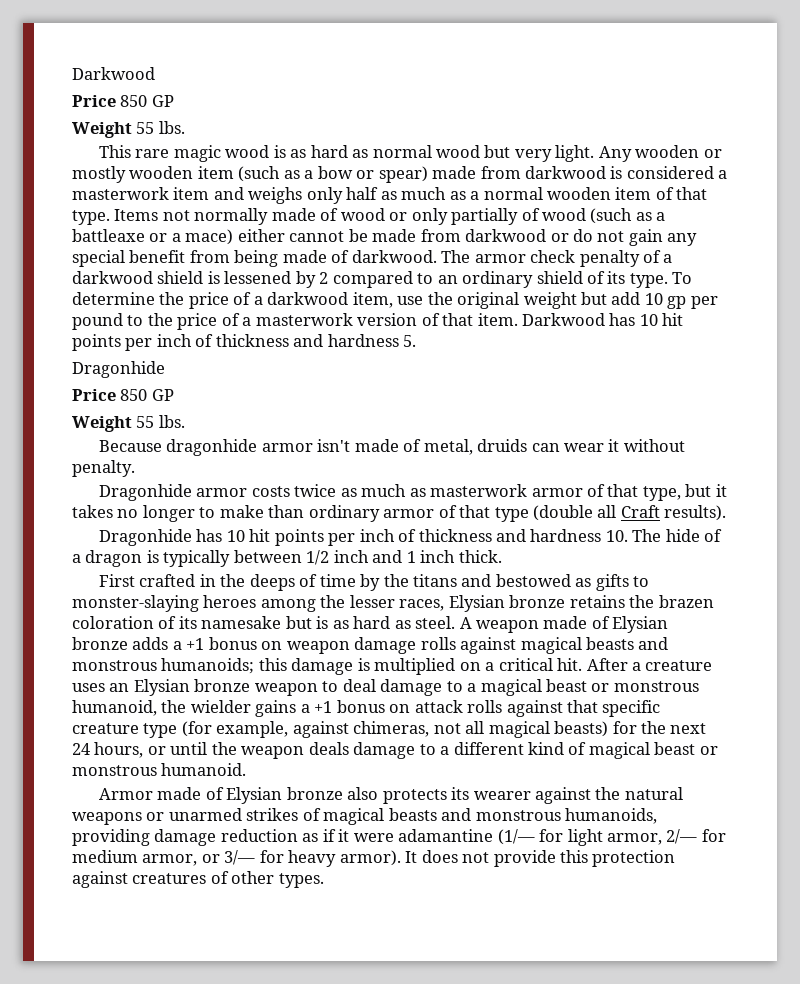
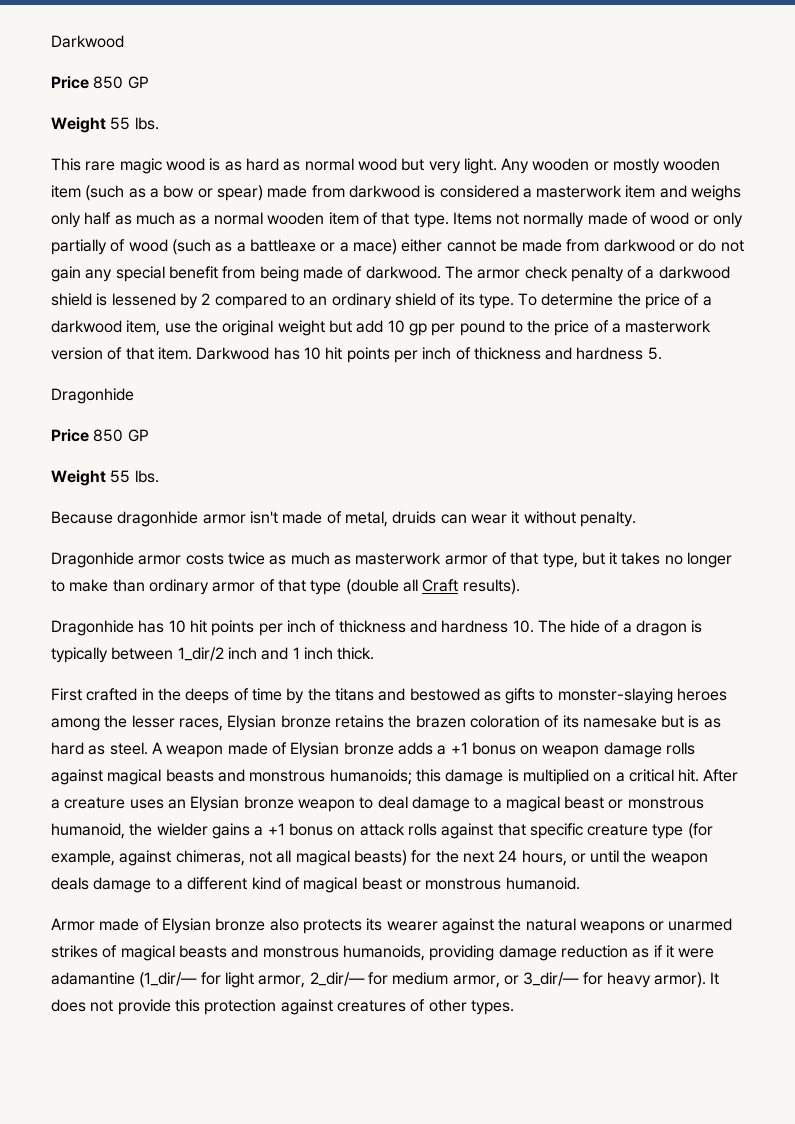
[306,550,330,565] 1/2 -> [177,647,224,661] 1_dir/2
[497,829,535,845] (1/— -> [139,972,198,988] (1_dir/—
[666,829,698,844] 2/— -> [309,972,365,986] 2_dir/—
[224,850,256,865] 3/— -> [523,972,580,986] 3_dir/—

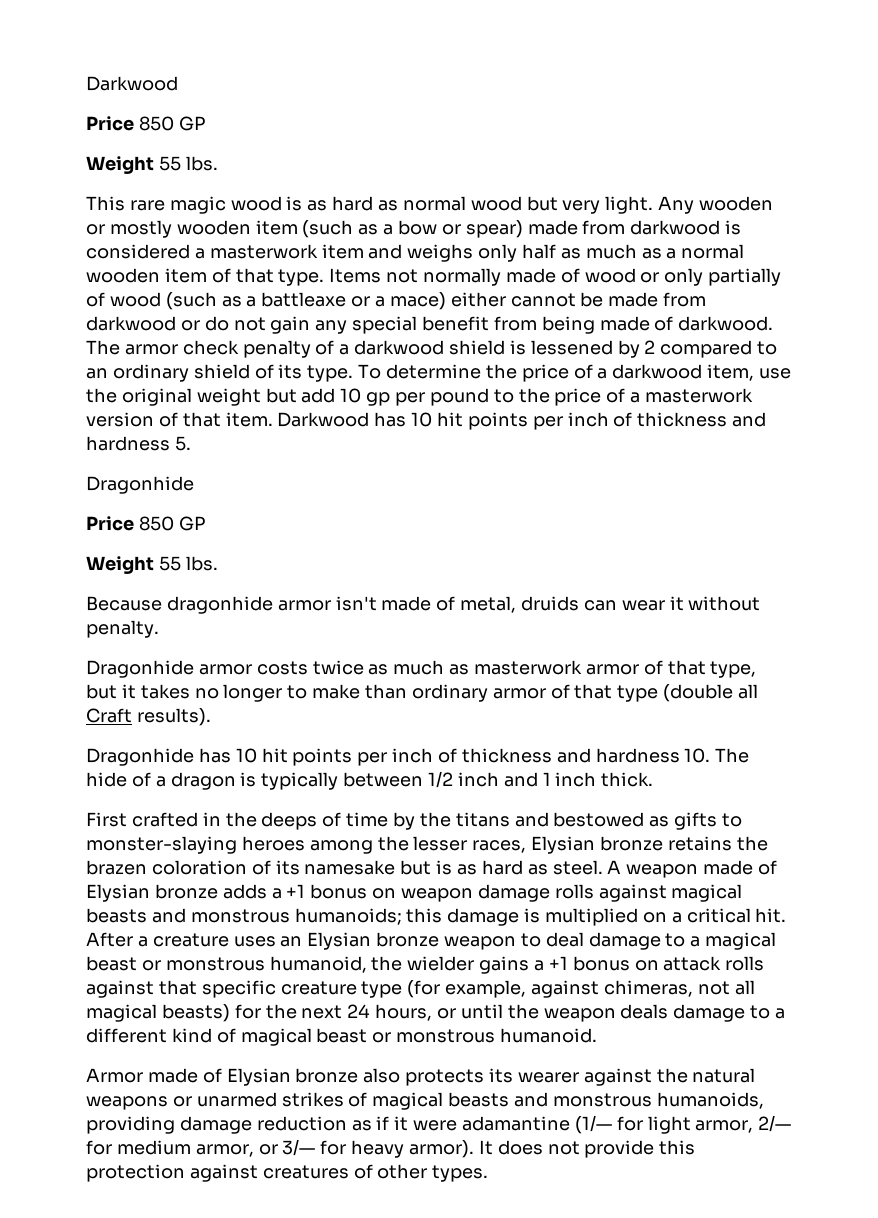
[177,647,224,661] 1_dir/2 -> [428,771,454,788] 1/2
[139,972,198,988] (1_dir/— -> [574,1115,612,1134] (1/—
[309,972,365,986] 2_dir/— -> [758,1115,792,1132] 2/—
[523,972,580,986] 3_dir/— -> [282,1139,316,1156] 3/—

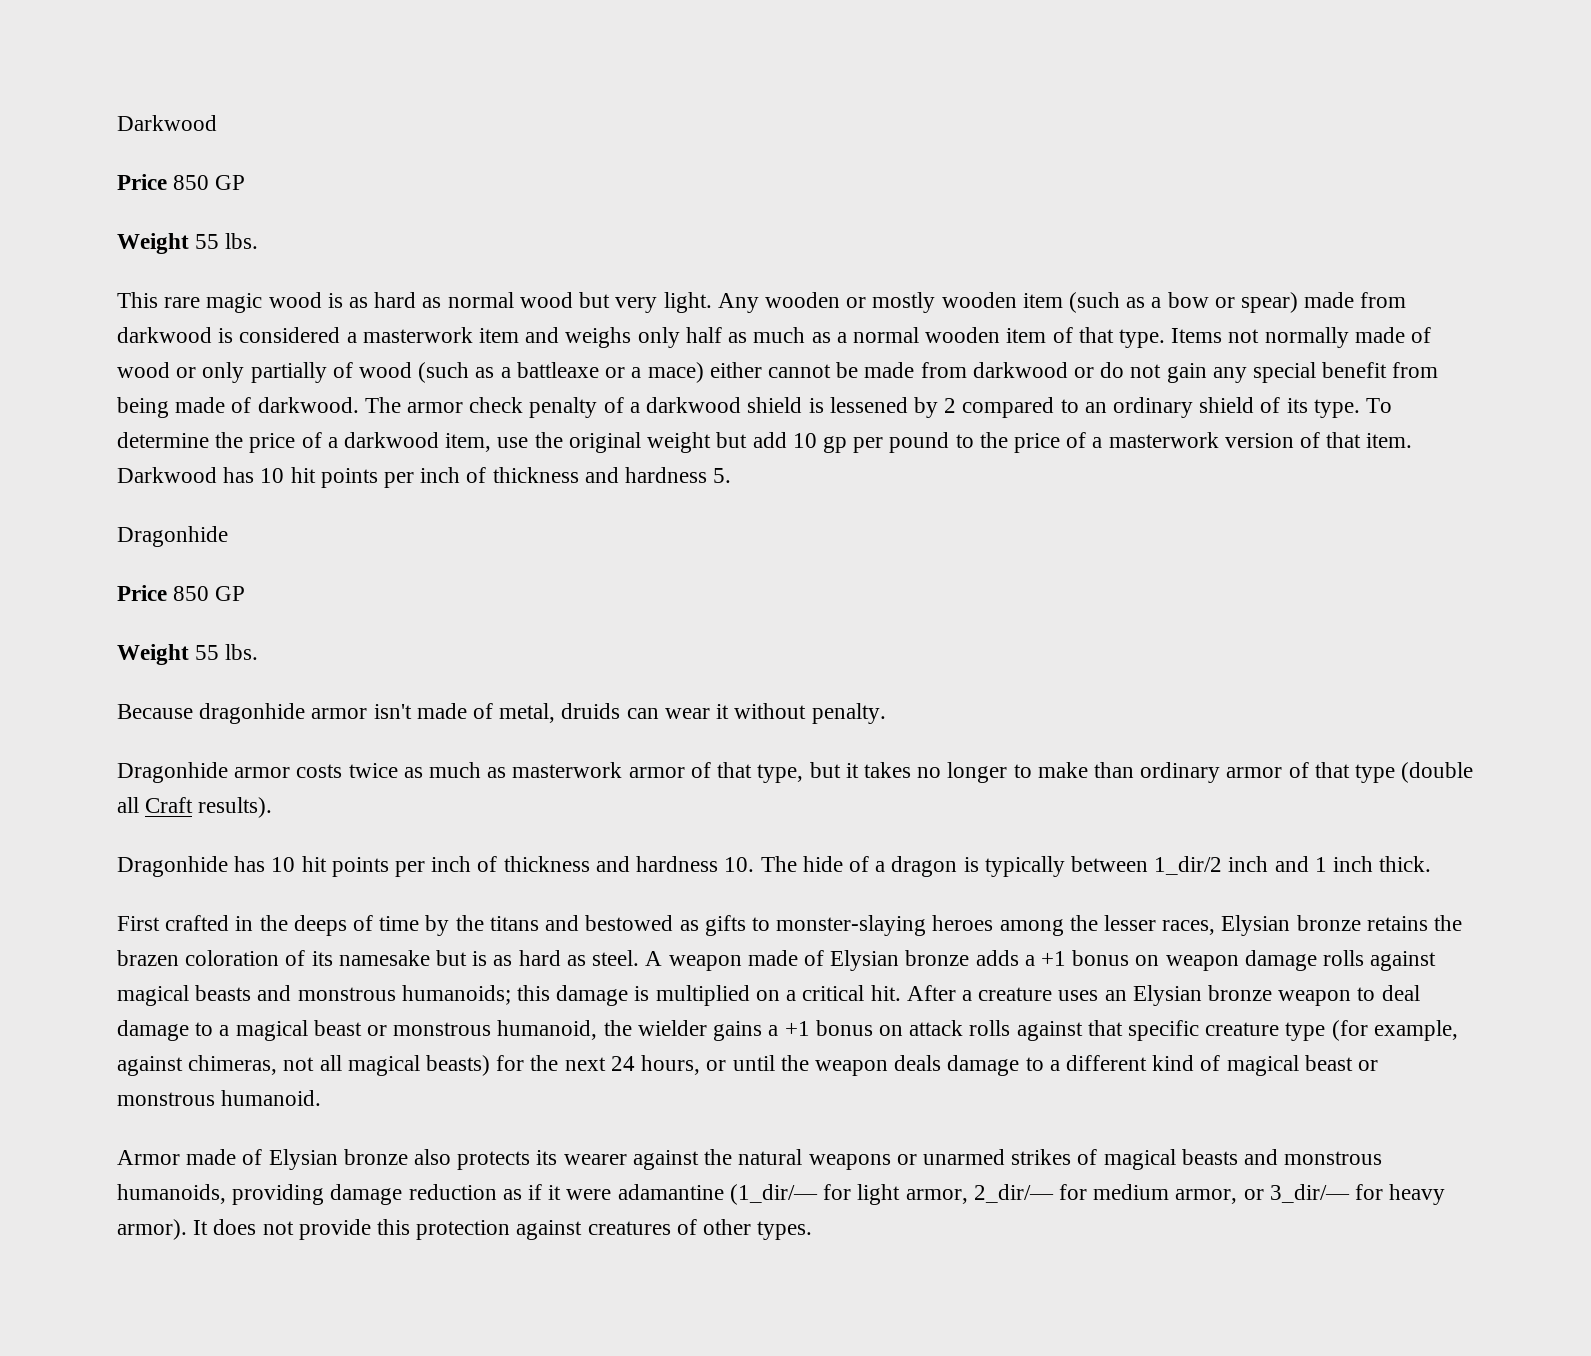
[428,771,454,788] 1/2 -> [1154,856,1223,875] 1_dir/2
[574,1115,612,1134] (1/— -> [729,1184,818,1205] (1_dir/—
[758,1115,792,1132] 2/— -> [973,1184,1054,1203] 2_dir/—
[282,1139,316,1156] 3/— -> [1269,1184,1350,1203] 3_dir/—

